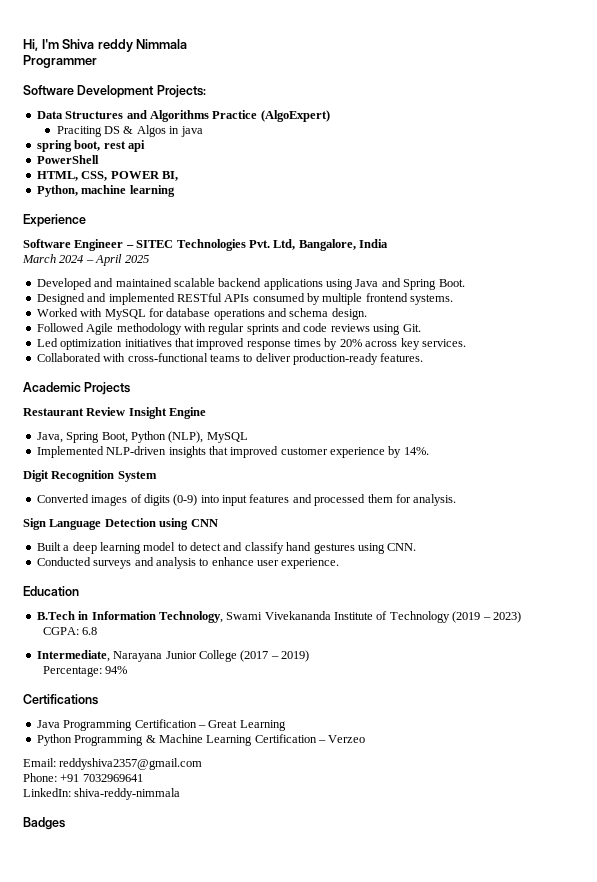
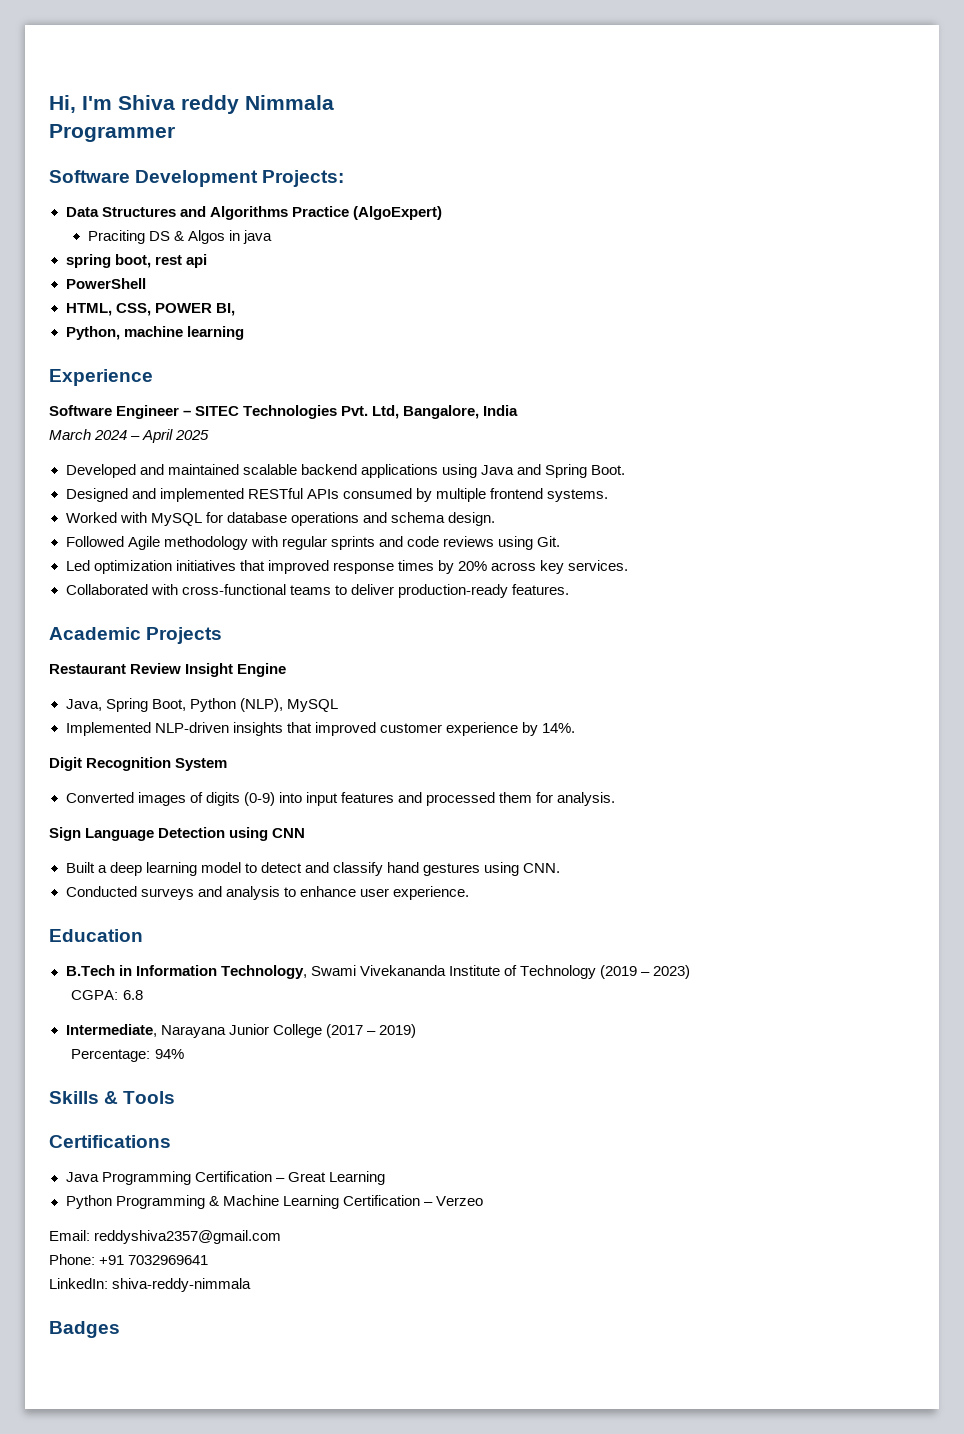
(128, 670) none -> [49,1091,176,1104] // Skills & Tools

